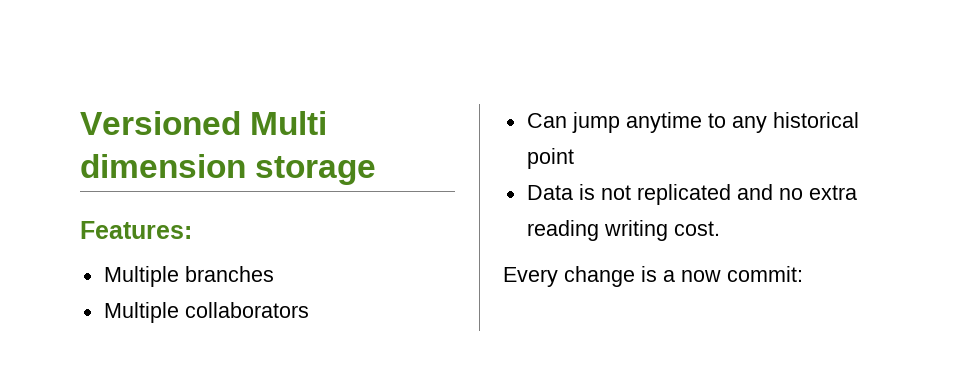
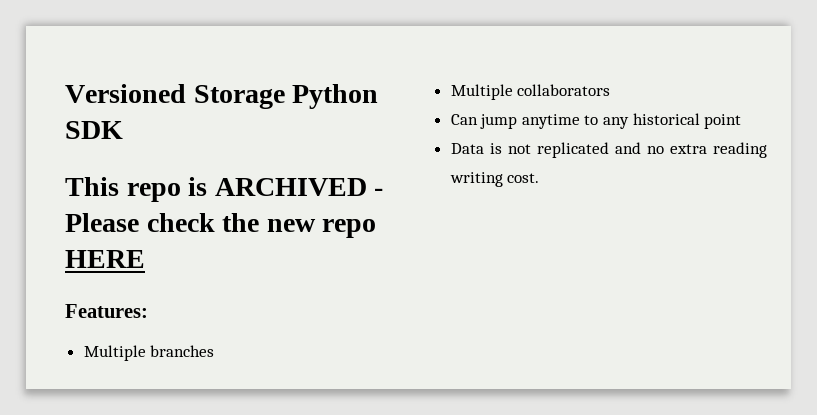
[250,111,328,135] [80,154,377,185] Multi dimension storage -> [193,84,379,109] [65,121,123,139] [65,177,384,202] [65,213,377,238] [65,250,145,268] Storage Python SDK // This repo is ARCHIVED - Please check the new repo HERE
[503,266,803,287] // Every change is a now commit: -> (540, 178) none

